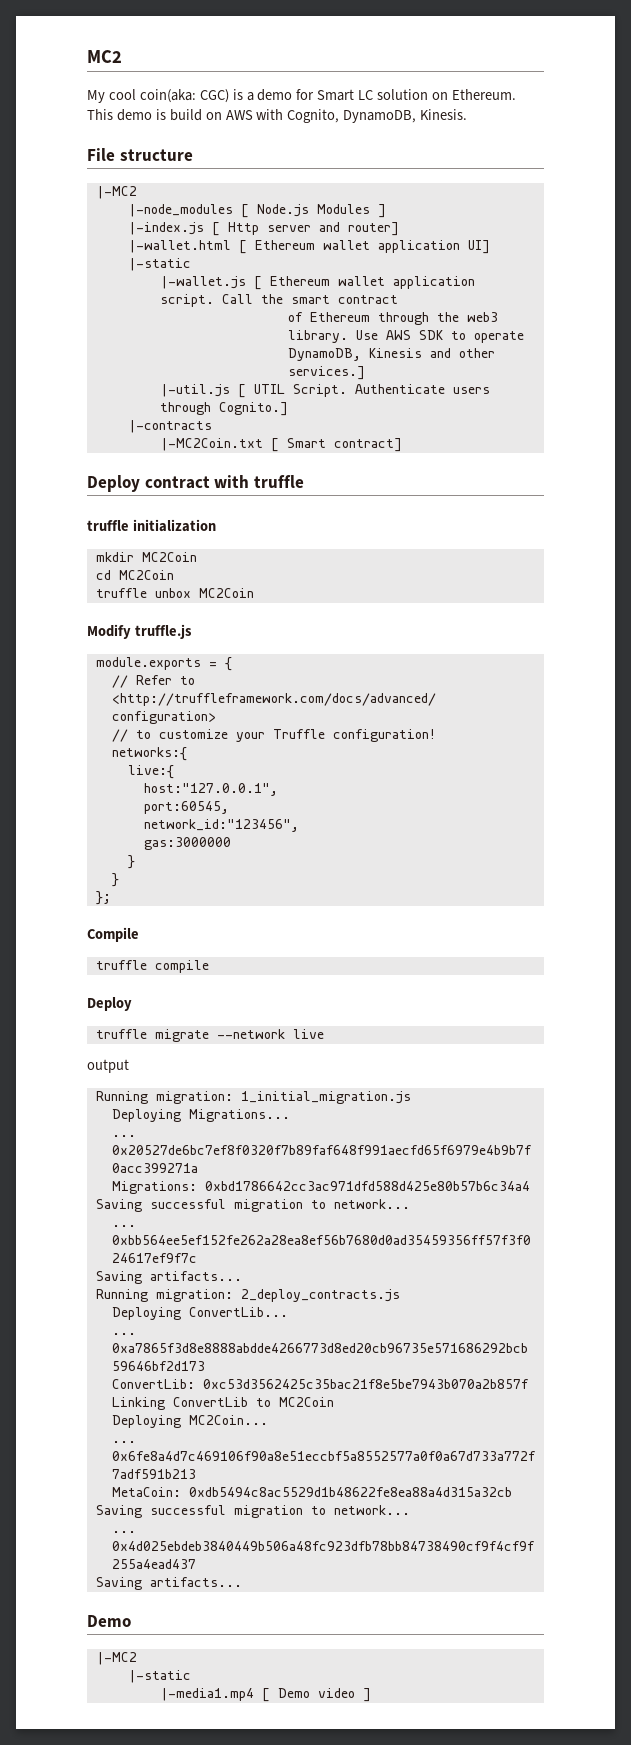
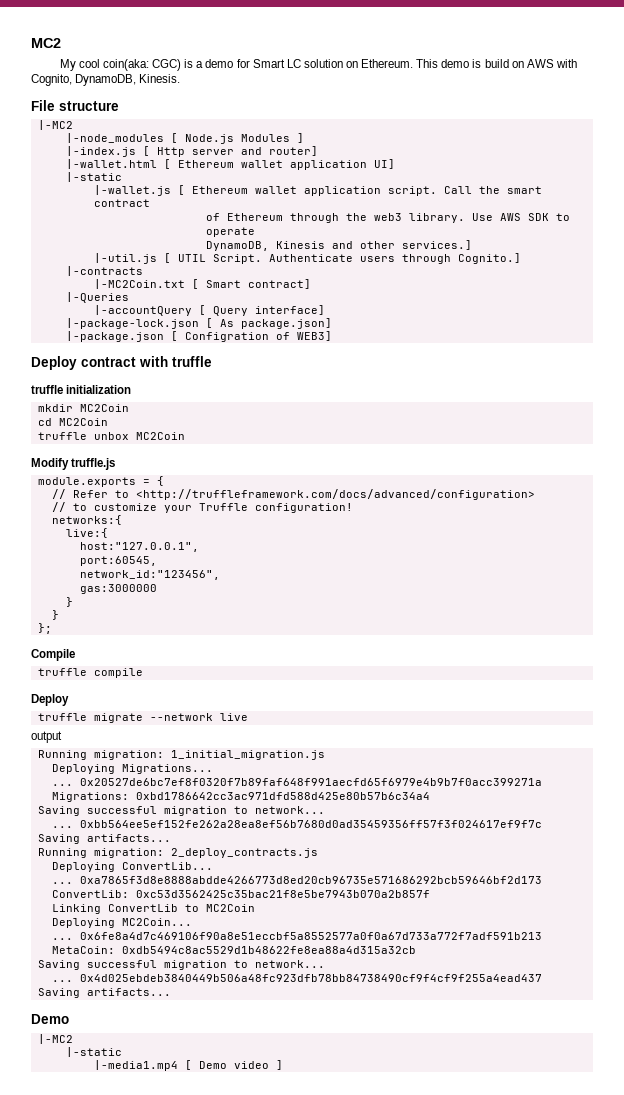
(402, 445) none -> [65,292,129,303] [93,305,325,316] [65,318,332,329] [65,331,332,342] // |-Queries // |-accountQuery [ Query interface] // |-package-lock.json [ As package.json] // |-package.json [ Configration of WEB3]

